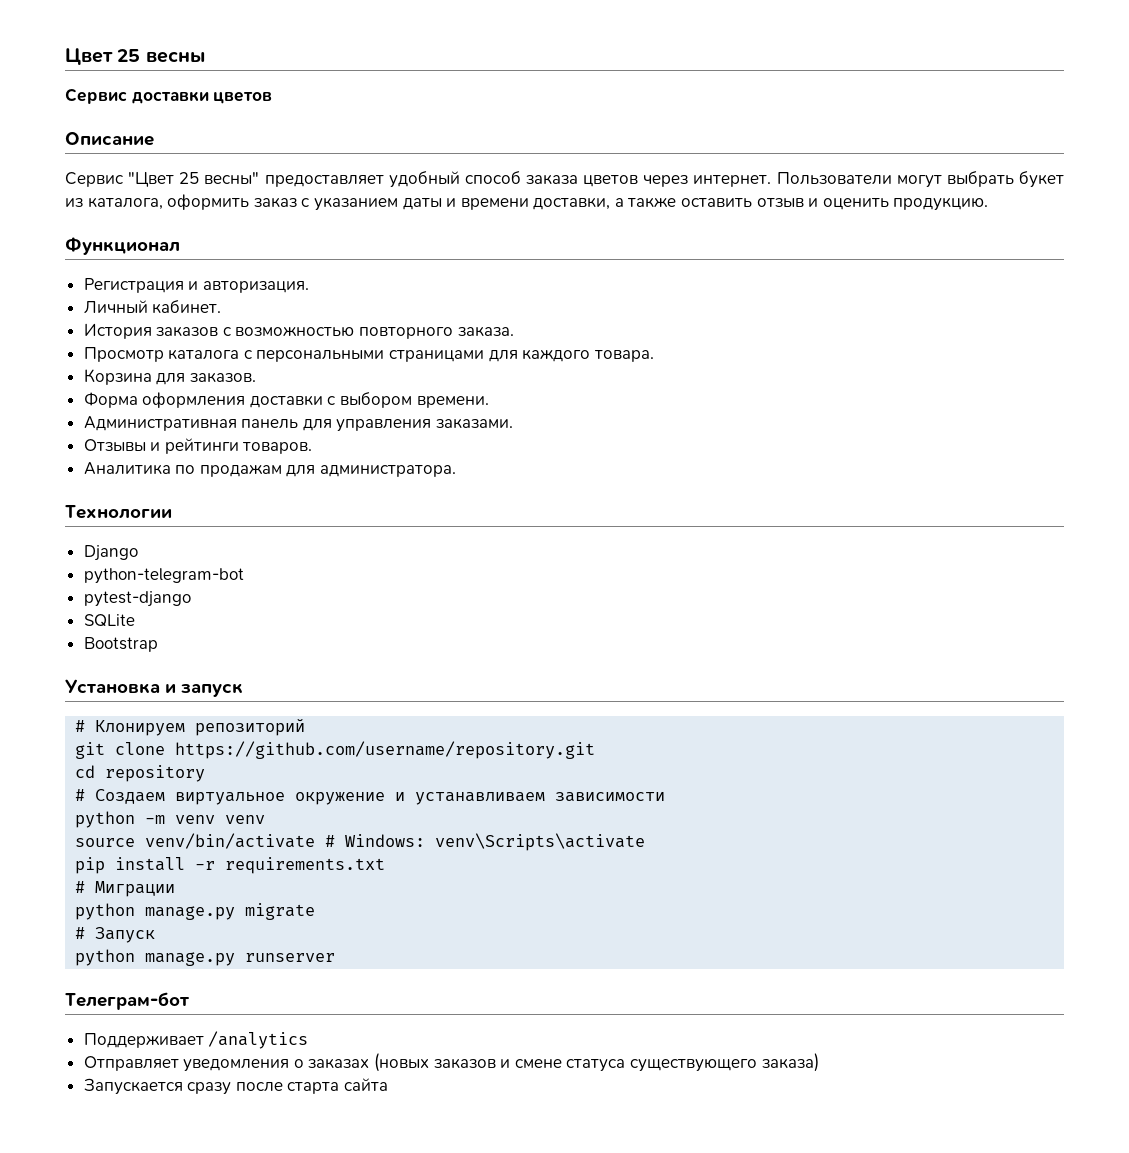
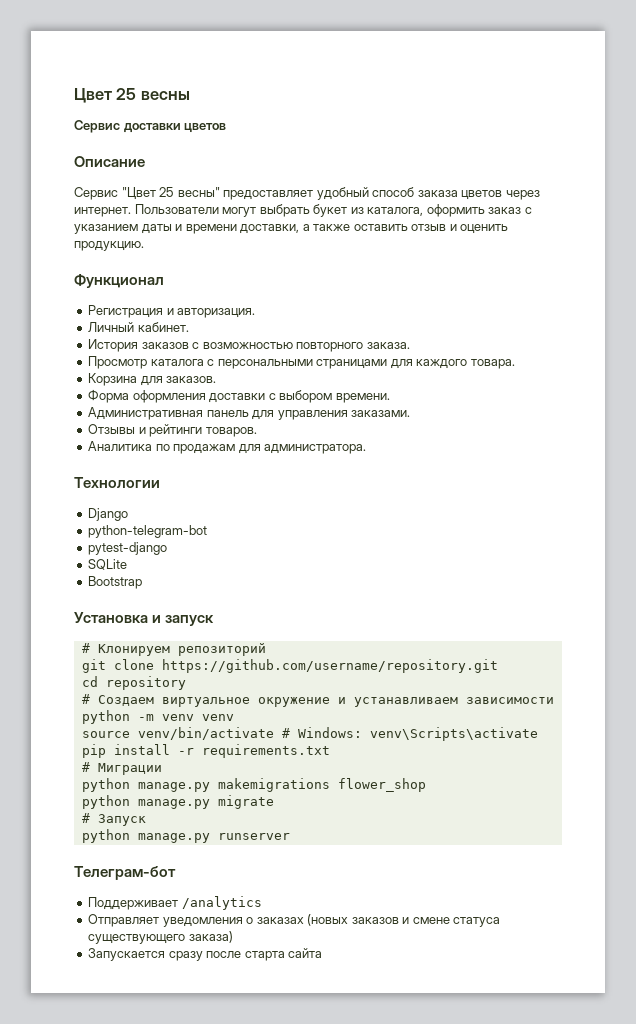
(176, 889) none -> [81,778,426,792] // python manage.py makemigrations flower_shop

